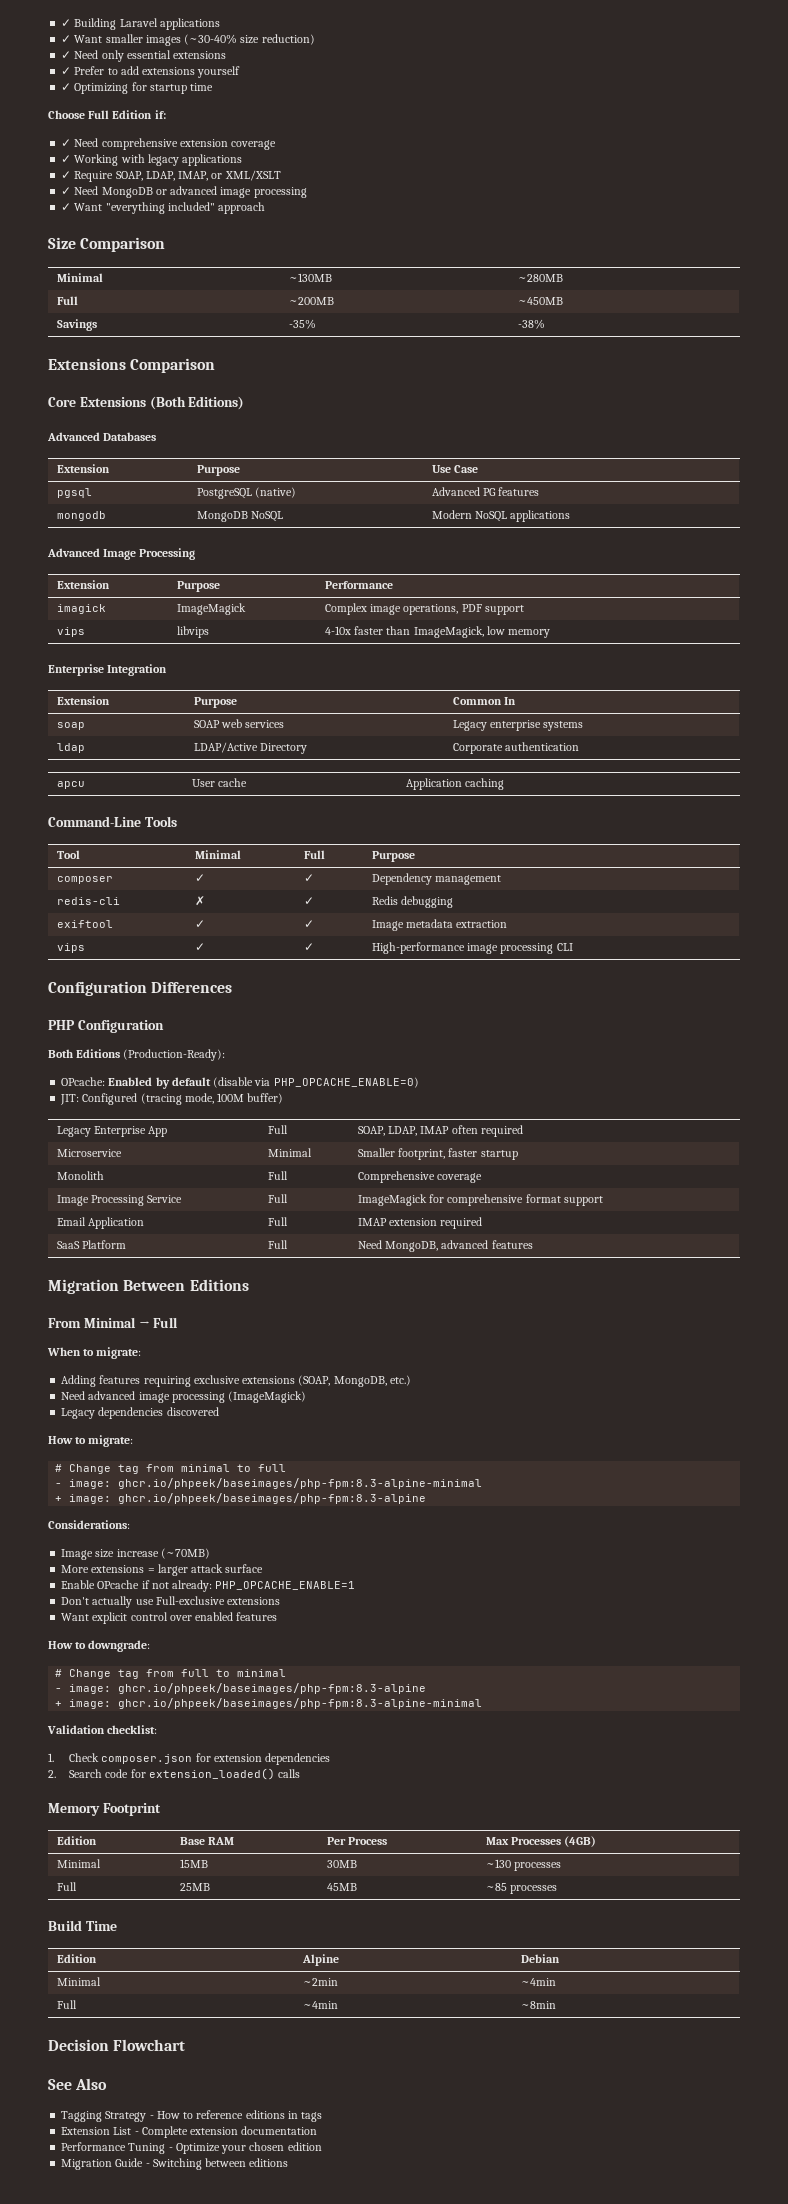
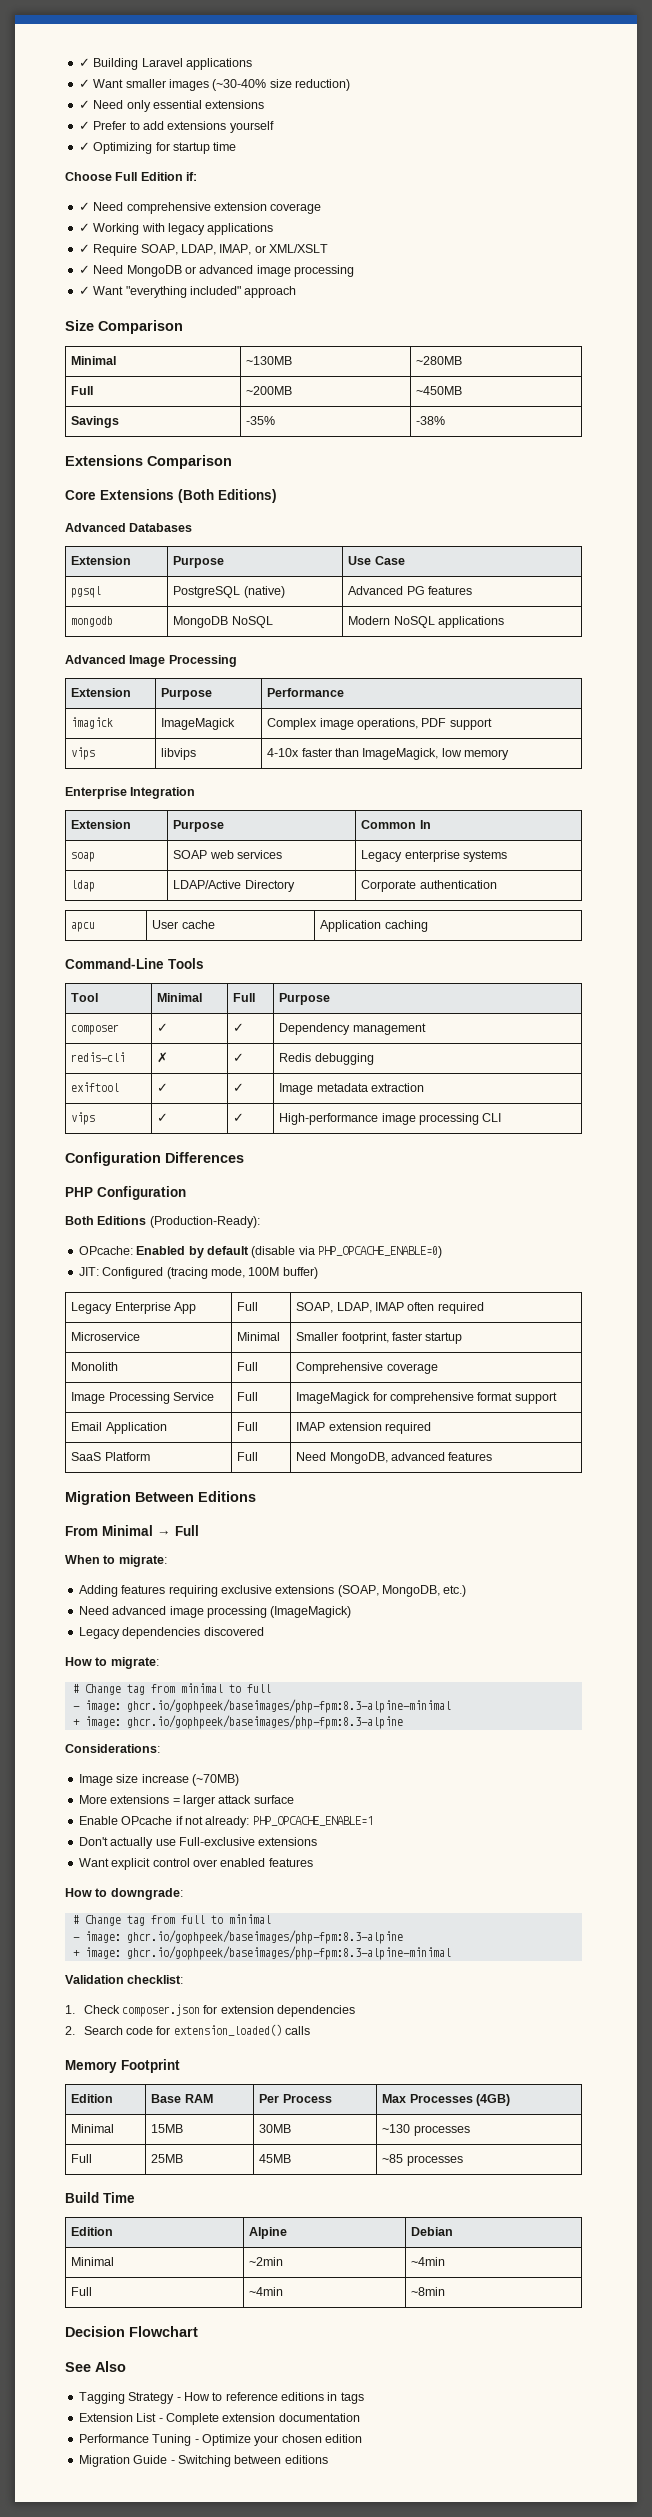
[118,1478,483,1489] [55,1493,427,1504] ghcr.io/phpeek/baseimages/php-fpm:8.3-alpine-minimal // + image: ghcr.io/phpeek/baseimages/php-fpm:8.3-alpine -> [126,1699,451,1713] [72,1715,403,1729] ghcr.io/gophpeek/baseimages/php-fpm:8.3-alpine-minimal // + image: ghcr.io/gophpeek/baseimages/php-fpm:8.3-alpine
[118,1683,427,1694] [55,1698,483,1709] ghcr.io/phpeek/baseimages/php-fpm:8.3-alpine // + image: ghcr.io/phpeek/baseimages/php-fpm:8.3-alpine-minimal -> [126,1930,403,1944] [72,1946,451,1960] ghcr.io/gophpeek/baseimages/php-fpm:8.3-alpine // + image: ghcr.io/gophpeek/baseimages/php-fpm:8.3-alpine-minimal

